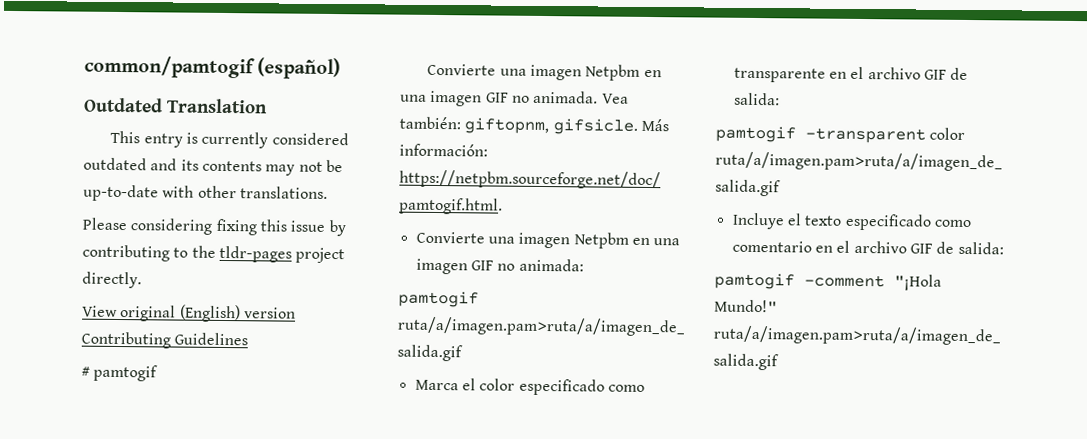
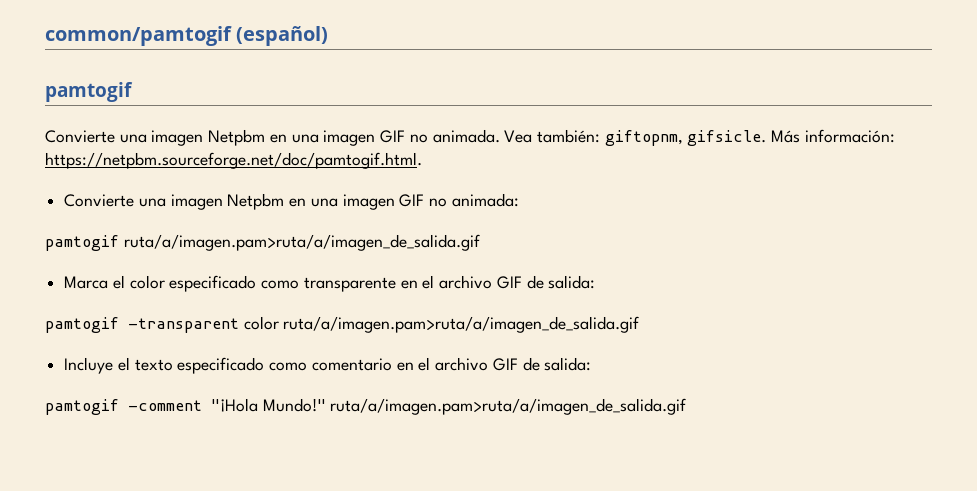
[83,97,268,114] [110,130,349,149] [83,157,343,176] [83,184,328,202] [82,217,346,237] [82,244,346,264] [82,271,142,289] [82,304,296,323] [81,331,249,349] [81,366,90,377] Outdated Translation // This entry is currently considered outdated and its contents may not be up-to-date with other translations. // Please considering fixing this issue by contributing to the tldr-pages project directly. // View original (English) version Contributing Guidelines // # -> (329, 36) none

